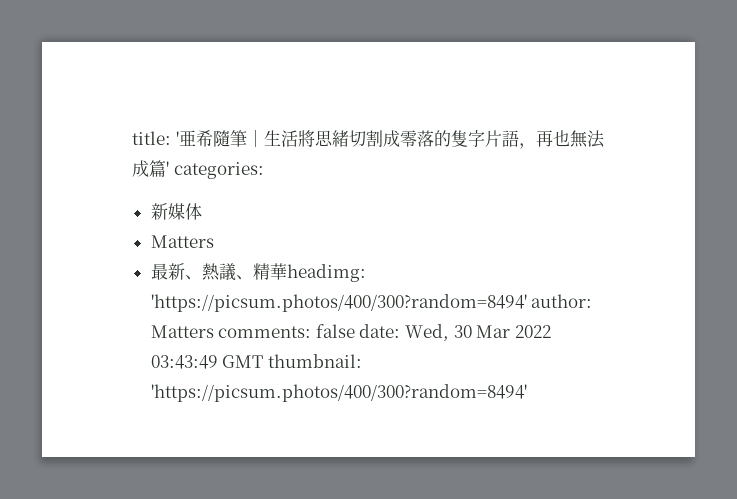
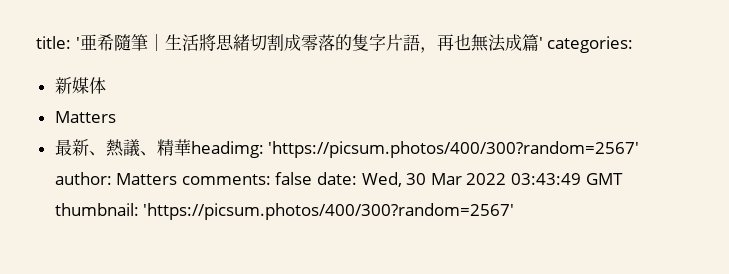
[150,294,527,312] 'https://picsum.photos/400/300?random=8494' -> [268,141,640,158] 'https://picsum.photos/400/300?random=2567'
[150,384,527,402] 'https://picsum.photos/400/300?random=8494' -> [143,203,515,220] 'https://picsum.photos/400/300?random=2567'

